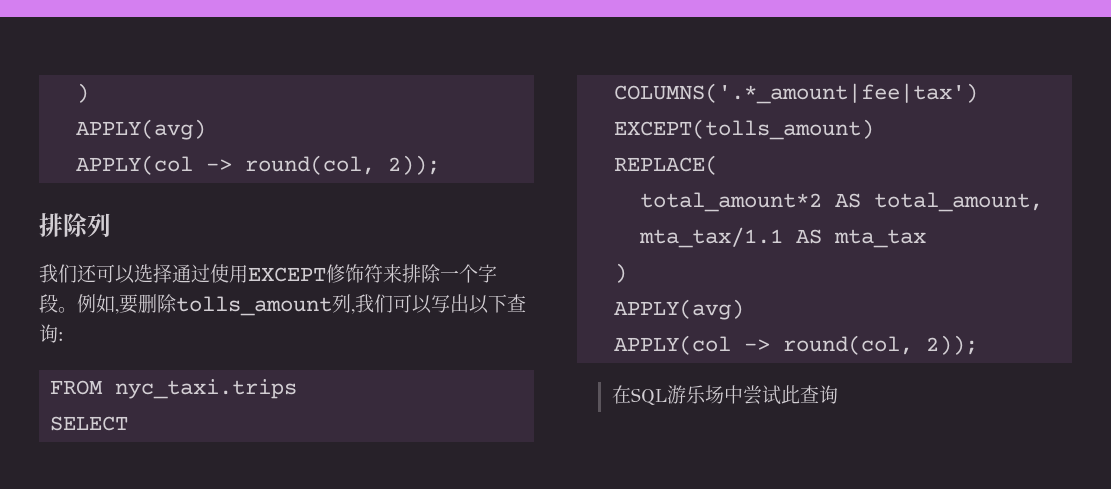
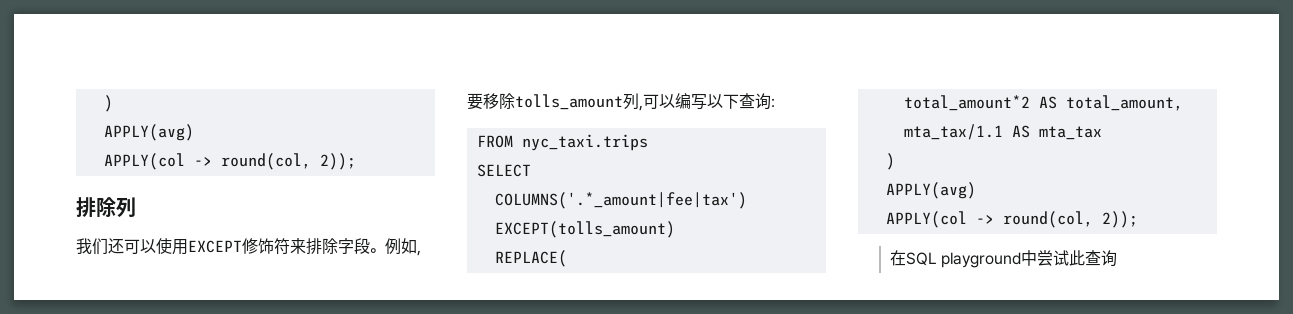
[134,264,210,283] 选择通过 -> (156, 246) none
[440,264,478,283] 一个 -> (338, 246) none
[138,294,157,313] 删 -> [483,93,499,109] 移
[355,294,469,314] 我们可以写出 -> [643,93,707,110] 可以编写
[666,385,724,404] 游乐场 -> [941,252,1022,268] playground

